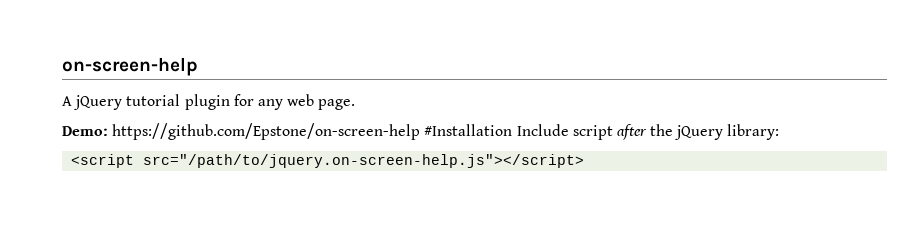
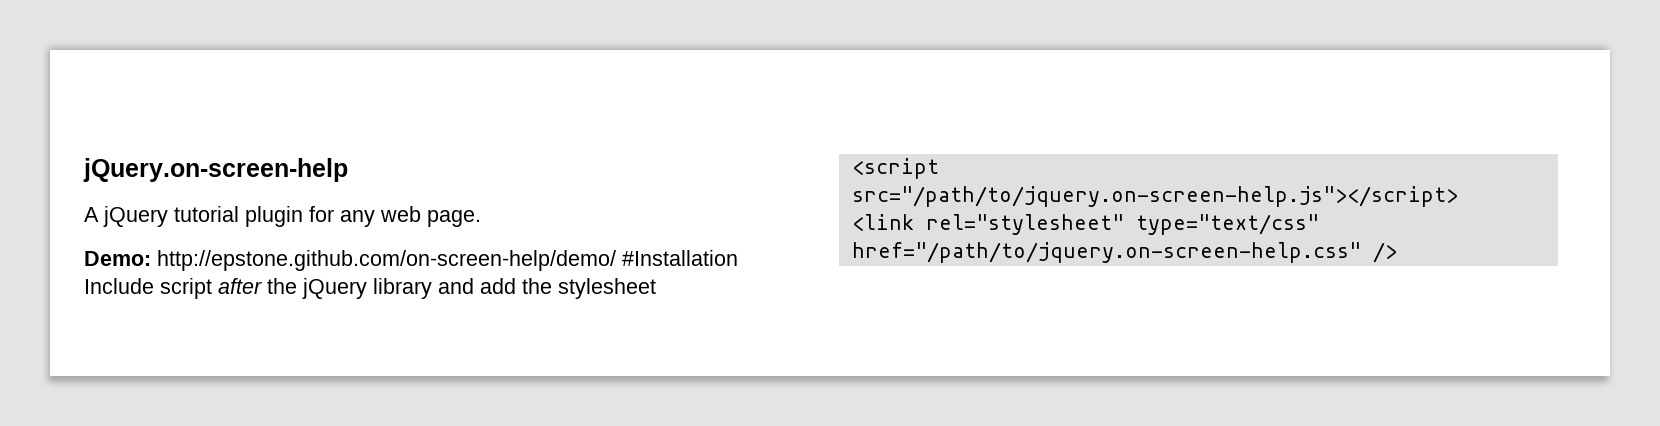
[62,57,198,76] on-screen-help -> [83,158,348,182] jQuery.on-screen-help
[112,123,421,140] https://github.com/Epstone/on-screen-help -> [157,250,616,271] http://epstone.github.com/on-screen-help/demo/
[727,124,780,140] [71,154,585,168] library: // <script src="/path/to/jquery.on-screen-help.js"></script> -> [373,278,656,299] [851,158,939,179] [851,186,1458,207] [851,214,1319,235] [851,242,1397,263] library and add the stylesheet // <script src="/path/to/jquery.on-screen-help.js"></script> // <link rel="stylesheet" type="text/css" href="/path/to/jquery.on-screen-help.css" />

